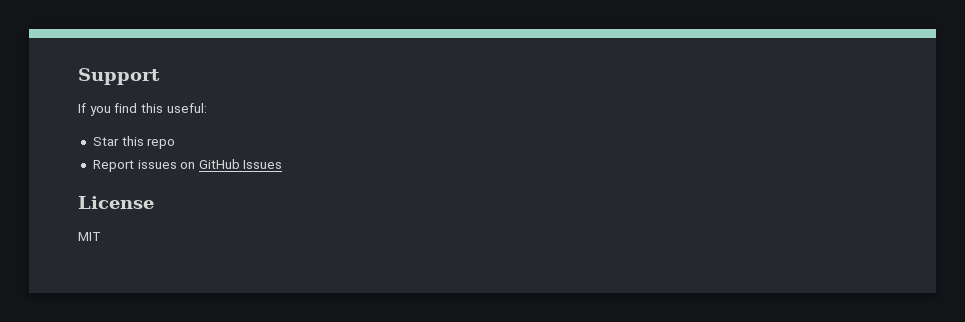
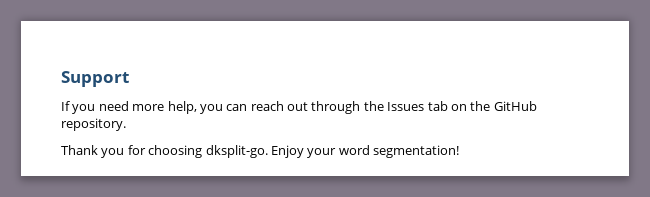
[114,103,207,113] [92,136,176,149] [92,159,283,172] [78,196,154,209] [78,232,101,241] find this useful: // Star this repo // Report issues on GitHub Issues // License // MIT -> [98,101,537,114] [61,118,126,131] [61,145,459,158] need more help, you can reach out through the Issues tab on the GitHub repository. // Thank you for choosing dksplit-go. Enjoy your word segmentation!

